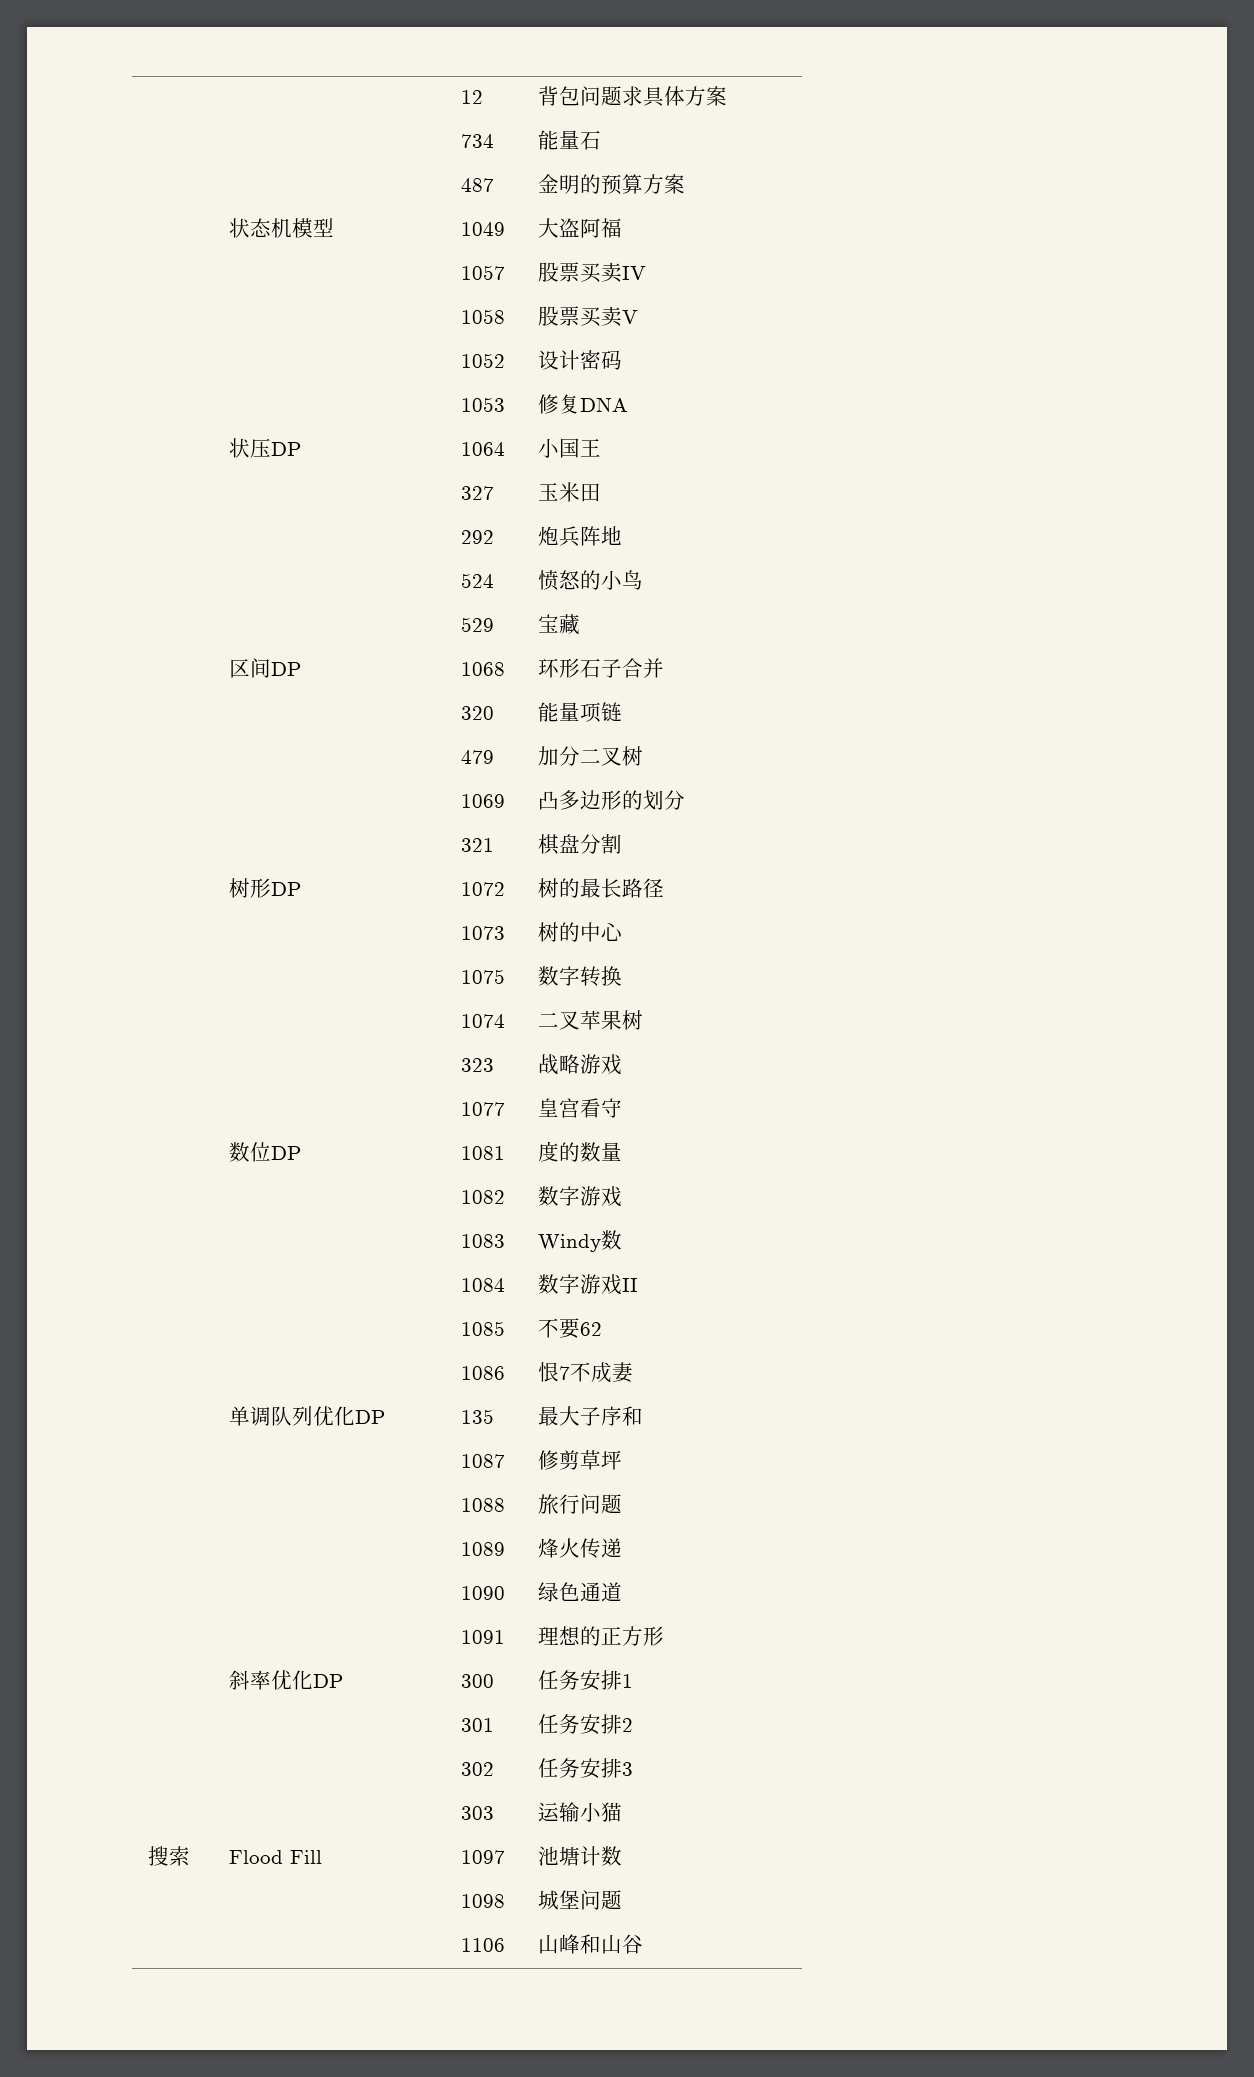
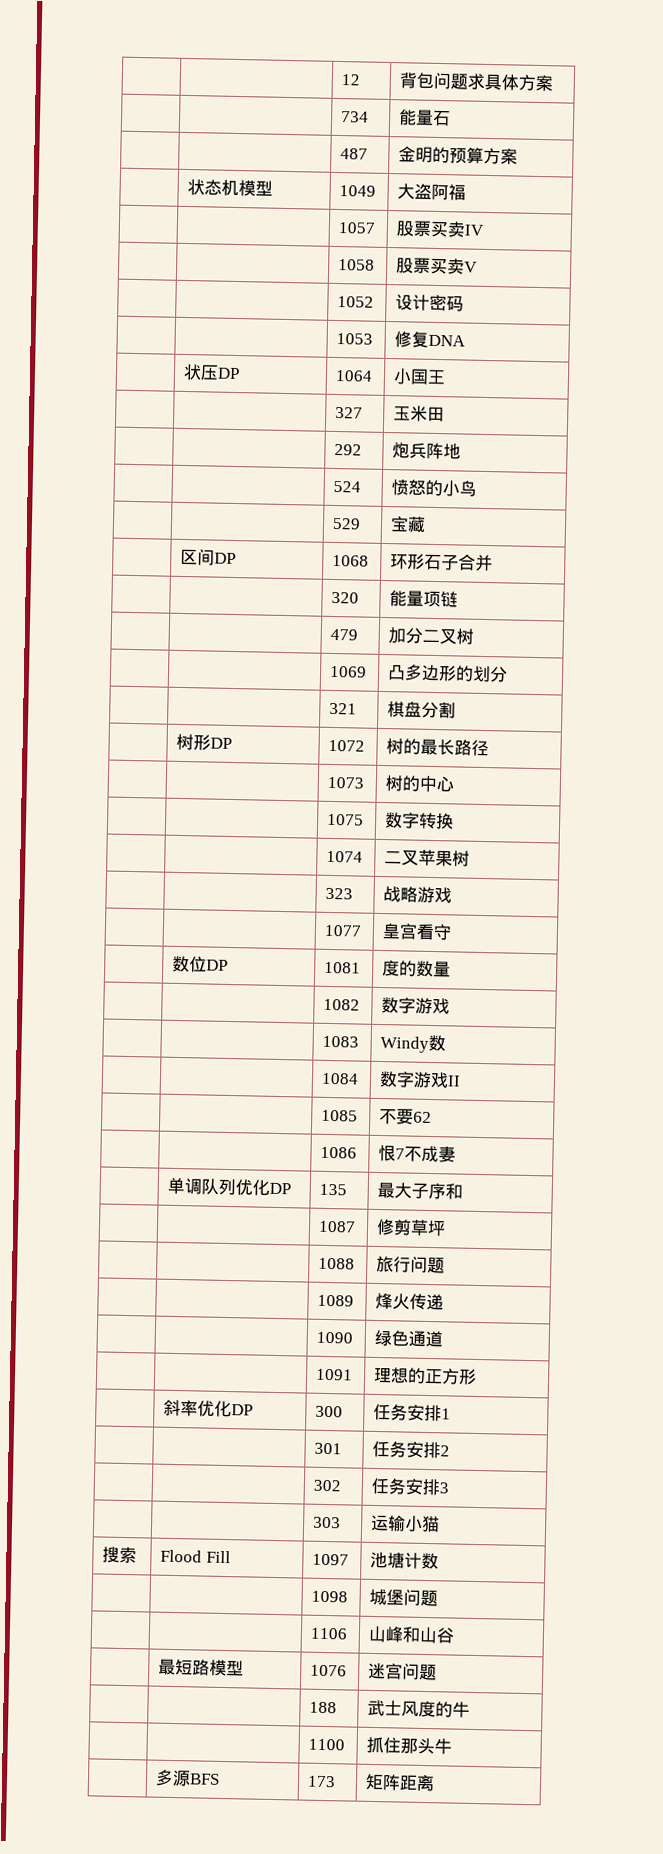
(643, 1944) none -> [158,1658,245,1677] [310,1664,348,1677] [368,1662,438,1681] [309,1701,338,1714] [367,1699,471,1718] [308,1738,346,1751] [366,1736,453,1755] [155,1769,221,1787] [307,1775,337,1788] [365,1773,436,1792] // | 最短路模型 | 1076 | 迷宫问题 // | | 188 | 武士风度的牛 // | | 1100 | 抓住那头牛 // | 多源BFS | 173 | 矩阵距离

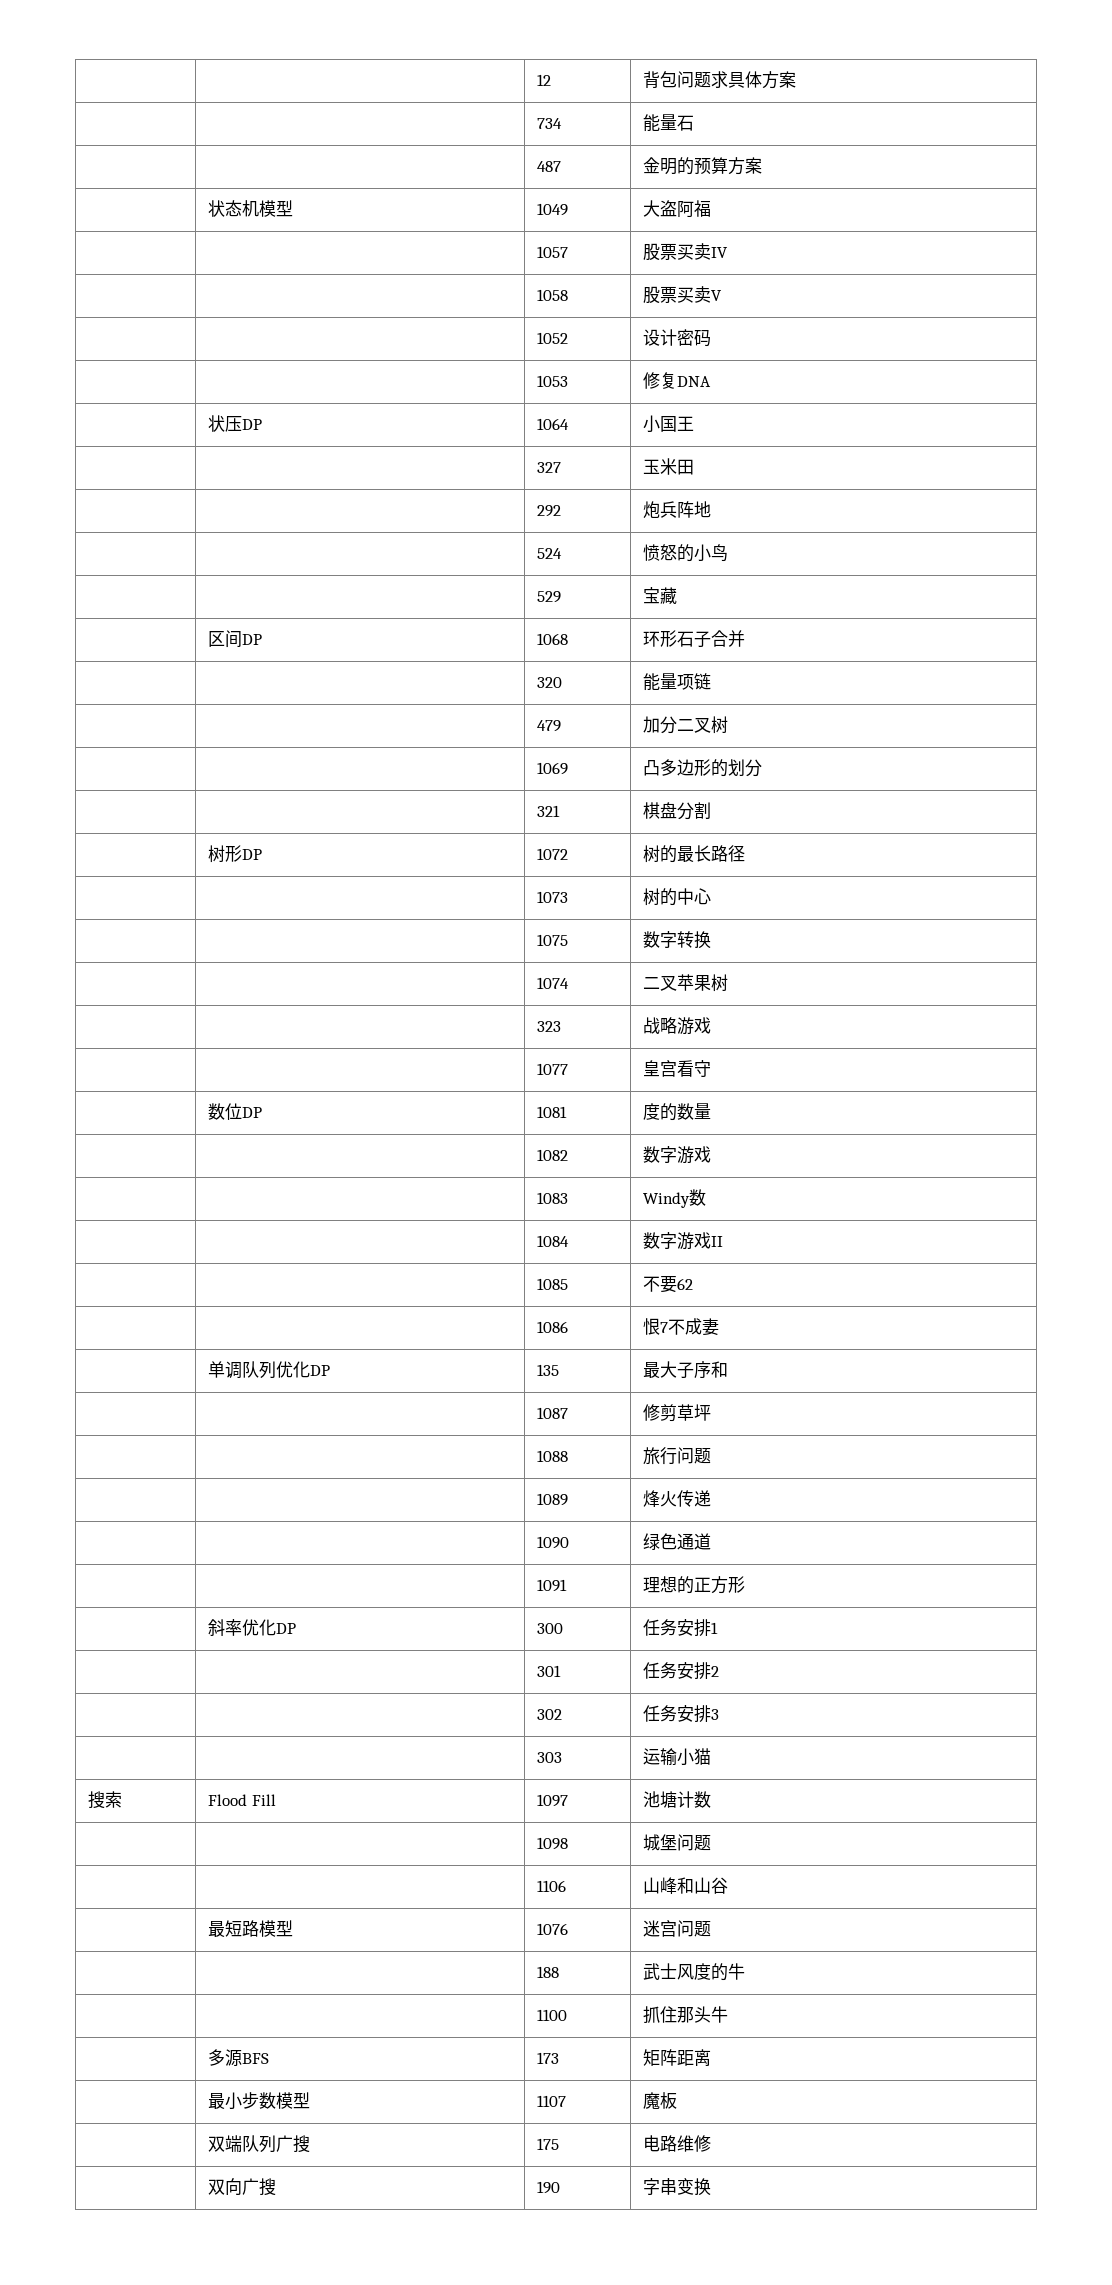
(436, 1783) none -> [208,2092,311,2110] [537,2095,567,2107] [643,2092,678,2109] [208,2135,311,2153] [537,2138,560,2150] [643,2135,712,2152] [208,2178,277,2196] [537,2181,561,2194] [643,2178,712,2196] // | 最小步数模型 | 1107 | 魔板 // | 双端队列广搜 | 175 | 电路维修 // | 双向广搜 | 190 | 字串变换

